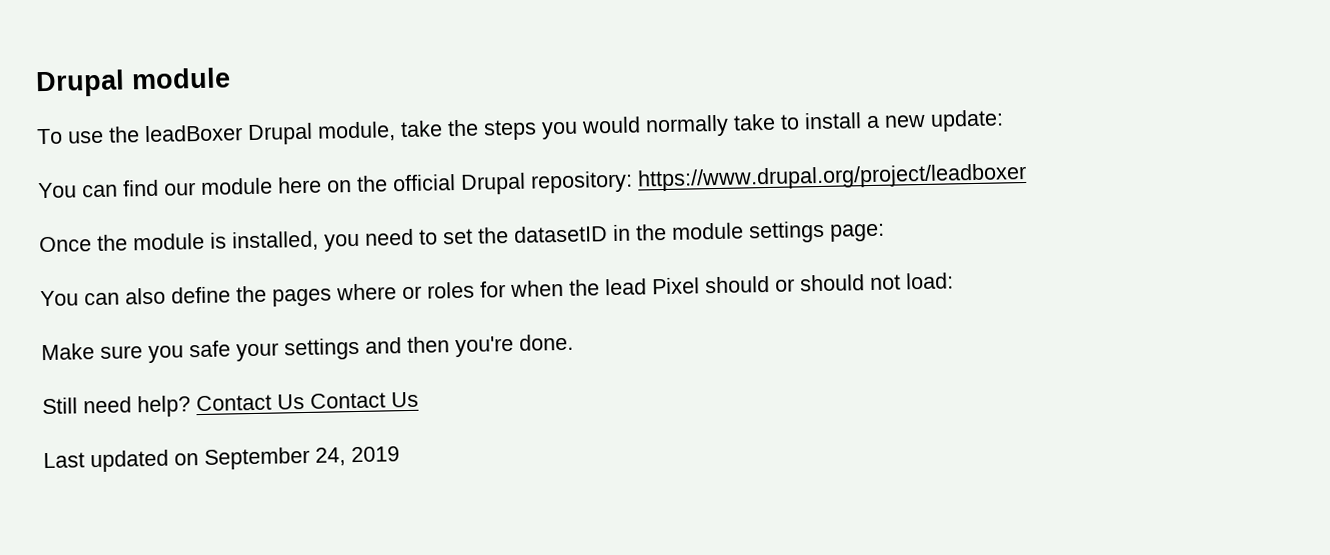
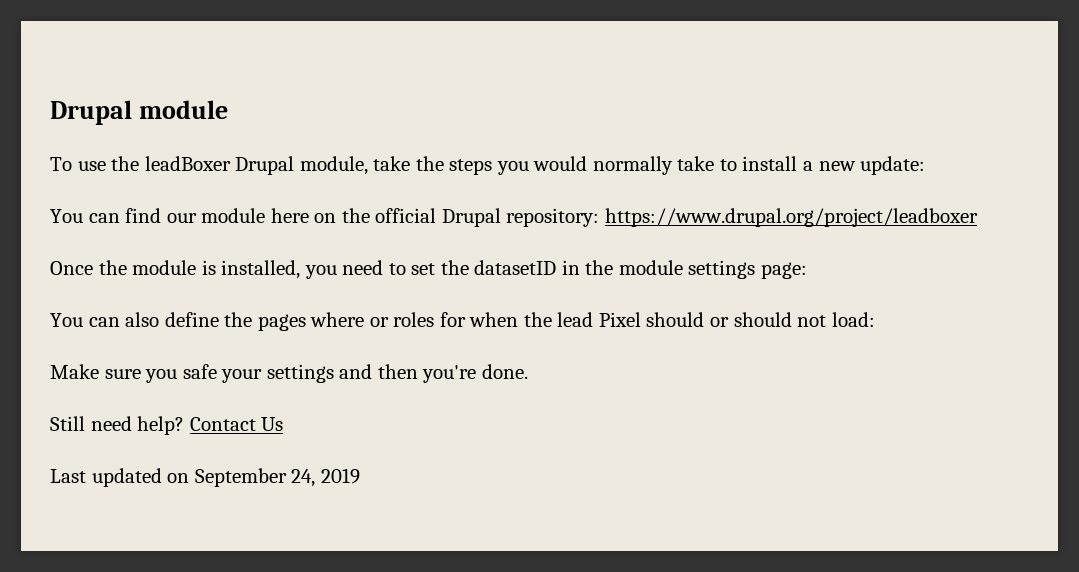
[310,391,419,409] Contact Us -> (284, 424) none

